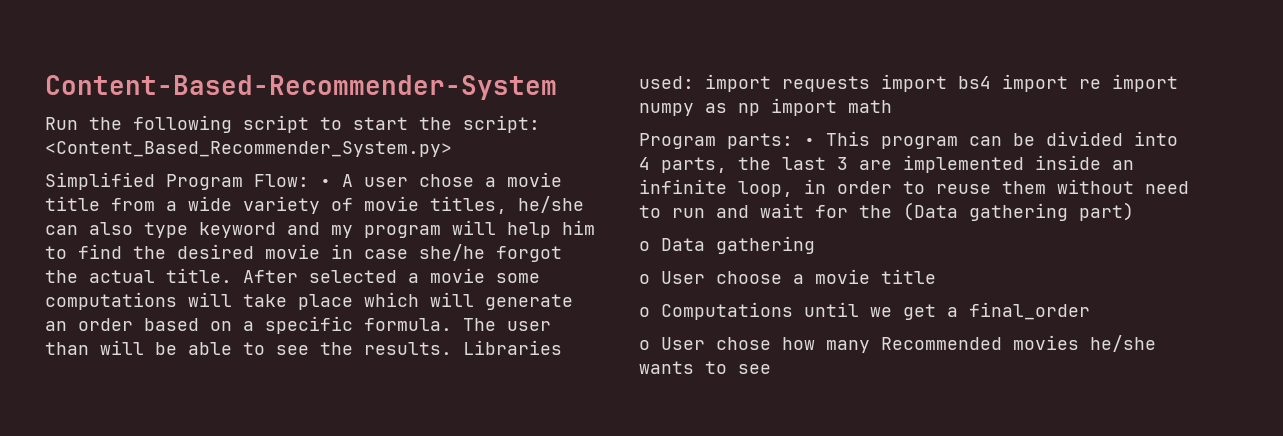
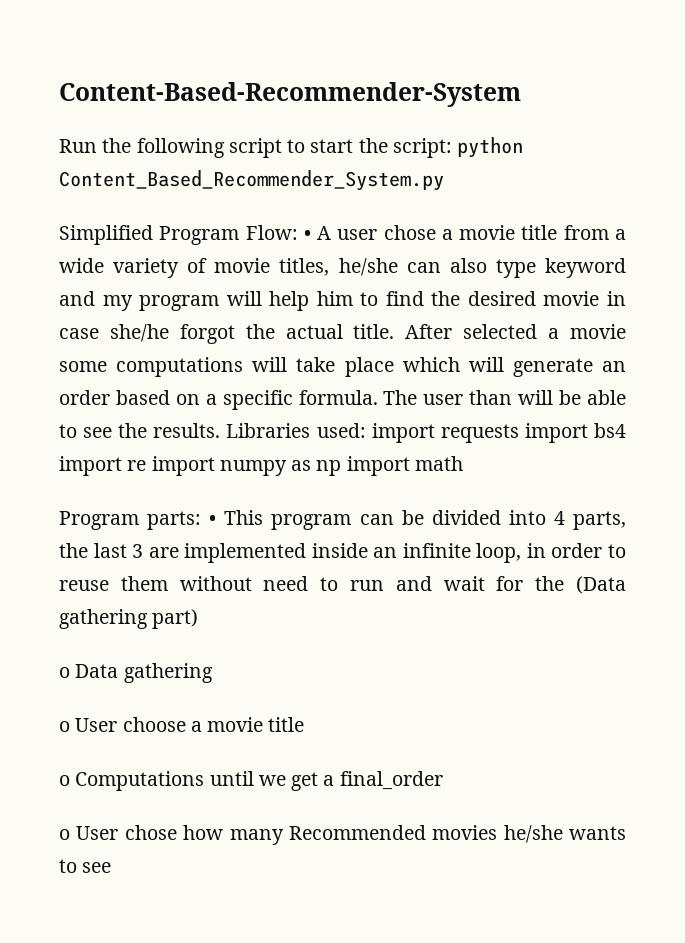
[45,141,452,157] <Content_Based_Recommender_System.py> -> [457,137,524,158] [59,170,444,191] python Content_Based_Recommender_System.py

